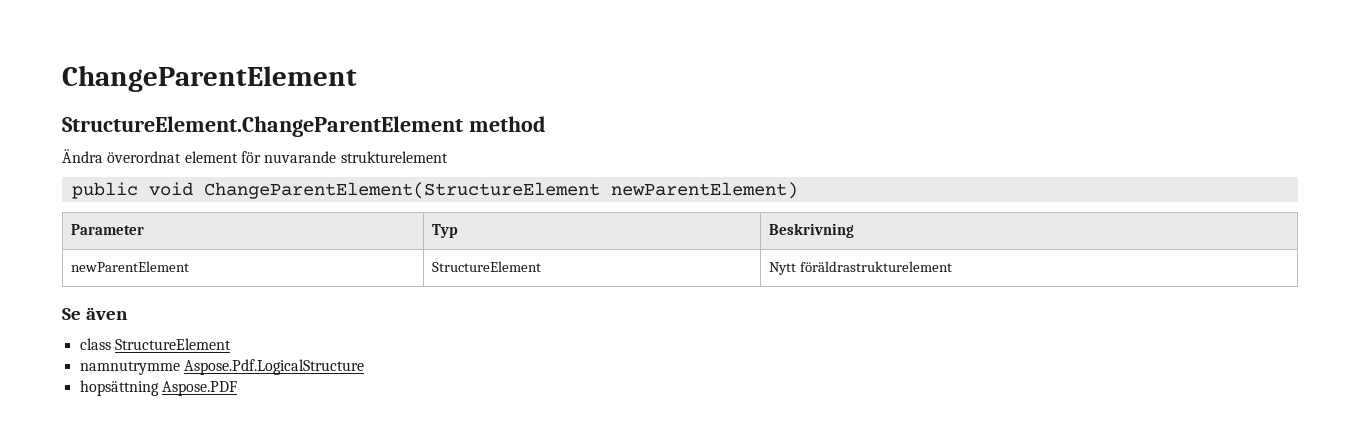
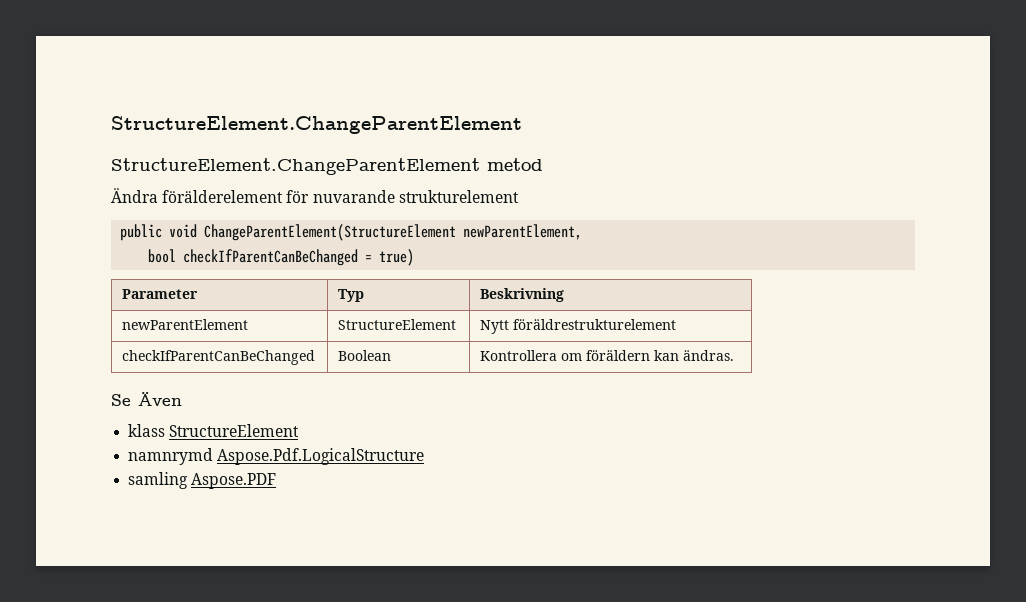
[62,65,357,92] [62,116,546,137] ChangeParentElement // StructureElement.ChangeParentElement method -> [111,116,522,134] [111,158,543,175] StructureElement.ChangeParentElement // StructureElement.ChangeParentElement metod
[107,151,238,163] överordnat element -> [162,190,284,203] förälderelement
[610,182,798,199] newParentElement) -> [463,224,583,240] [148,249,415,266] newParentElement, // bool checkIfParentCanBeChanged = true)
[799,261,952,272] föräldrastrukturelement -> [513,319,677,330] [122,350,316,365] [338,350,392,361] [480,350,735,361] föräldrestrukturelement // checkIfParentCanBeChanged | Boolean | Kontrollera om föräldern kan ändras.
[85,307,128,320] [79,338,111,350] även // class -> [138,392,182,406] [128,424,166,437] Även // klass
[79,361,180,375] namnutrymme -> [128,448,214,465] namnrymd
[79,380,159,396] hopsättning -> [128,472,189,489] samling

